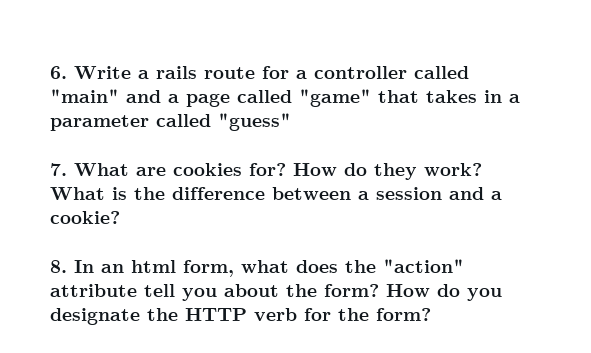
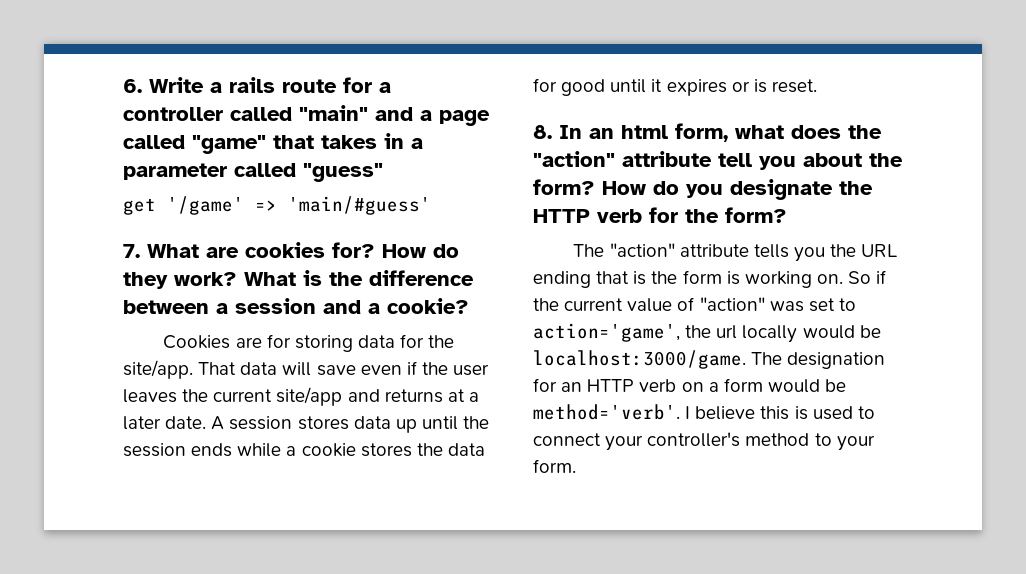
(291, 122) none -> [123,196,431,215] // get '/game' => 'main/#guess'
(120, 217) none -> [163,334,455,352] [123,360,490,379] [123,387,479,406] [123,416,490,433] [123,443,485,457] [533,78,817,96] // Cookies are for storing data for the site/app. That data will save even if the user leaves the current site/app and returns at a later date. A session stores data up until the session ends while a cookie stores the data for good until it expires or is reset.
(431, 314) none -> [573,243,898,262] [533,270,887,288] [533,297,856,312] [533,323,881,343] [533,350,886,369] [533,378,847,393] [533,404,875,420] [533,432,875,451] [533,459,576,473] // The "action" attribute tells you the URL ending that is the form is working on. So if the current value of "action" was set to action='game', the url locally would be localhost:3000/game. The designation for an HTTP verb on a form would be method='verb'. I believe this is used to connect your controller's method to your form.

